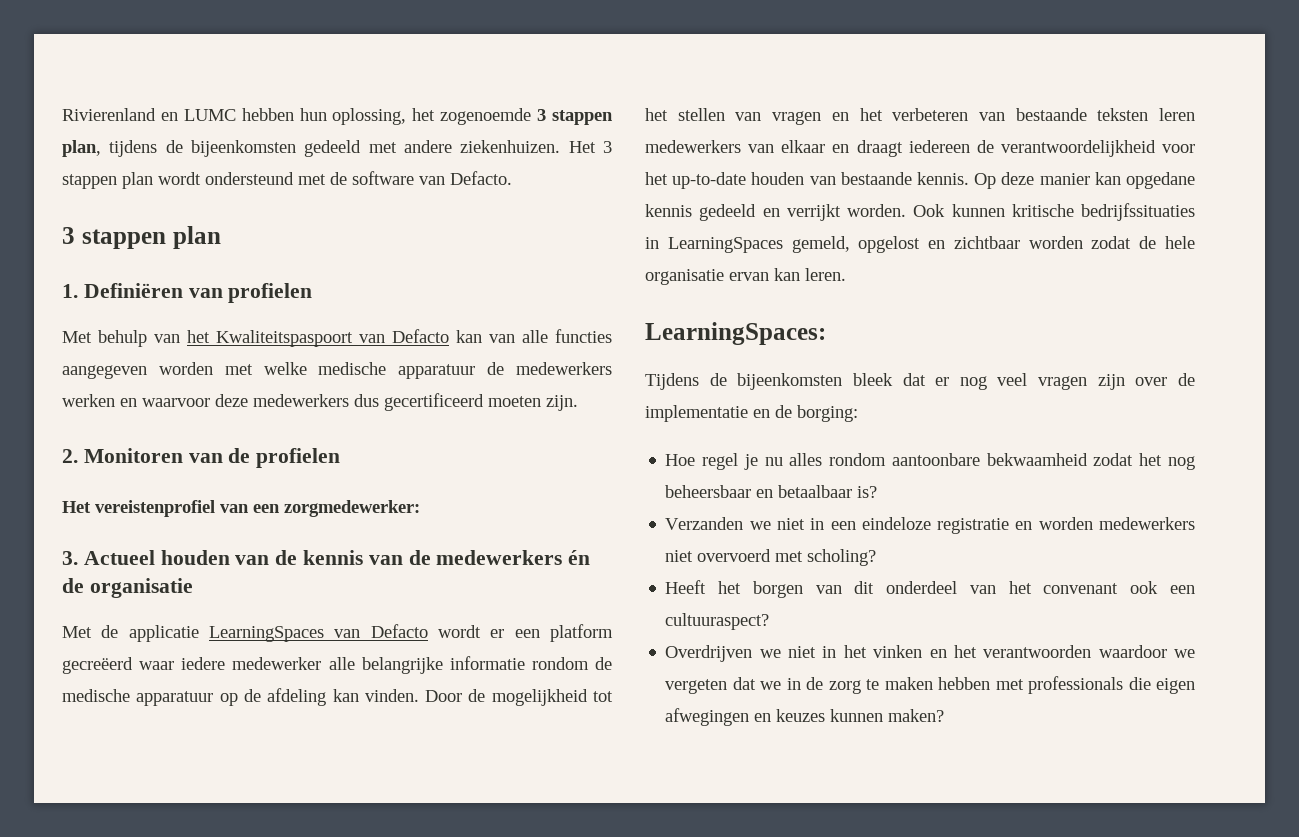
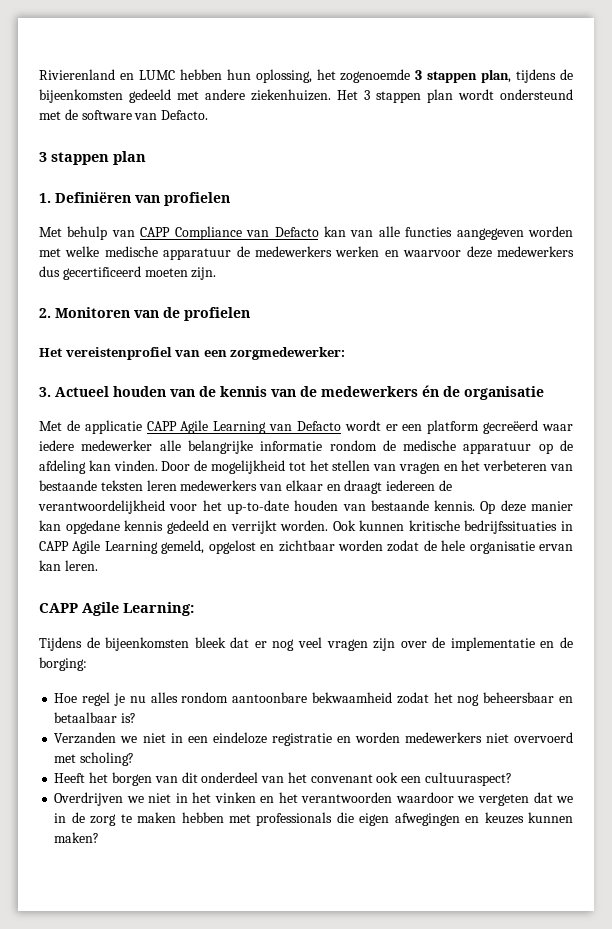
[187,330,353,347] het Kwaliteitspaspoort -> [140,226,242,240] CAPP Compliance
[209,626,324,642] LearningSpaces -> [146,420,267,434] CAPP Agile Learning
[667,237,783,253] LearningSpaces -> [39,540,158,554] CAPP Agile Learning
[645,322,826,345] LearningSpaces: -> [39,602,194,616] CAPP Agile Learning:

